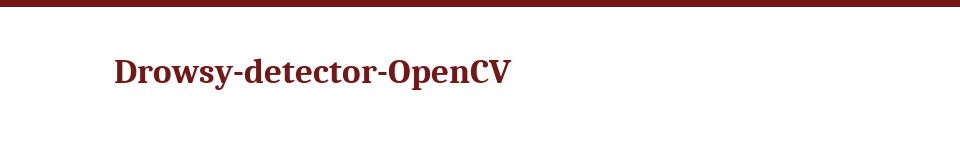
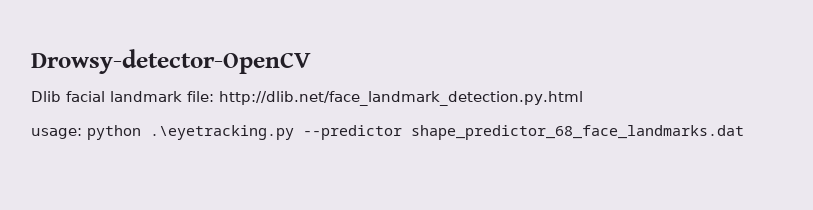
(512, 74) none -> [31,91,583,106] [31,125,744,140] // Dlib facial landmark file: http://dlib.net/face_landmark_detection.py.html // usage: python .\eyetracking.py --predictor shape_predictor_68_face_landmarks.dat

